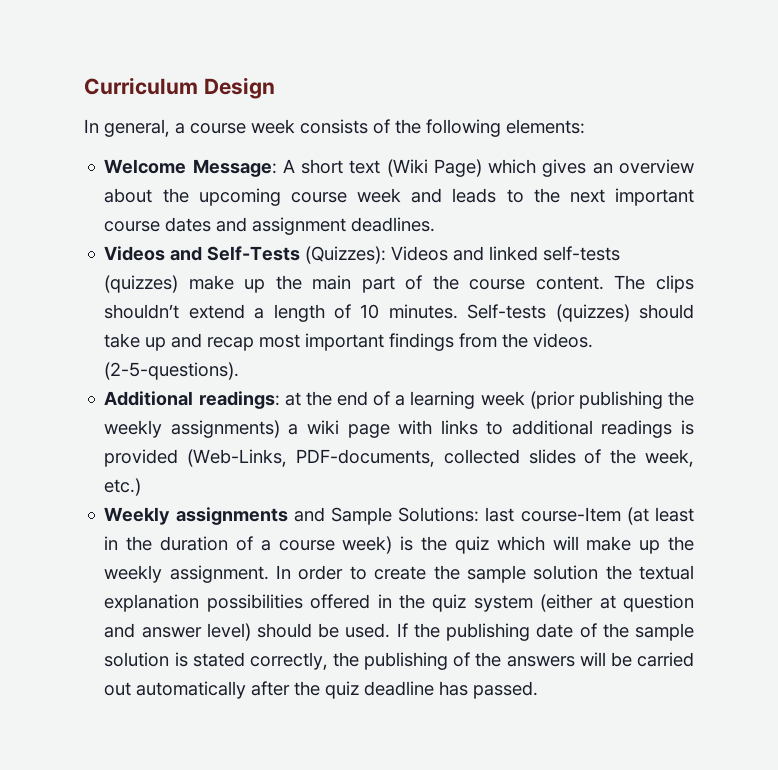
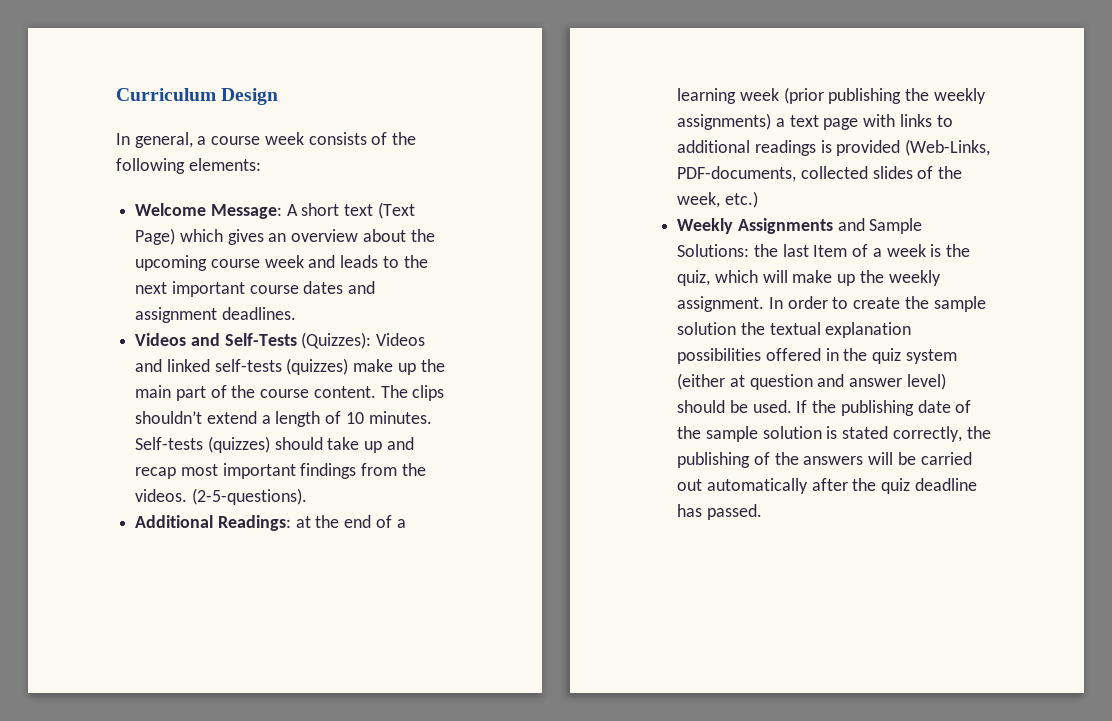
[386,159,428,177] (Wiki -> [377,202,415,219] (Text
[198,391,280,409] readings: -> [217,515,291,531] Readings:
[307,420,340,434] wiki -> [789,115,819,127] text
[175,507,288,525] assignments -> [737,218,833,234] Assignments
[485,507,694,525] [104,536,393,554] last course-Item (at least in the duration of a course week) -> [753,244,926,257] the last Item of a week
[454,536,489,554] quiz -> [677,270,711,286] quiz,

